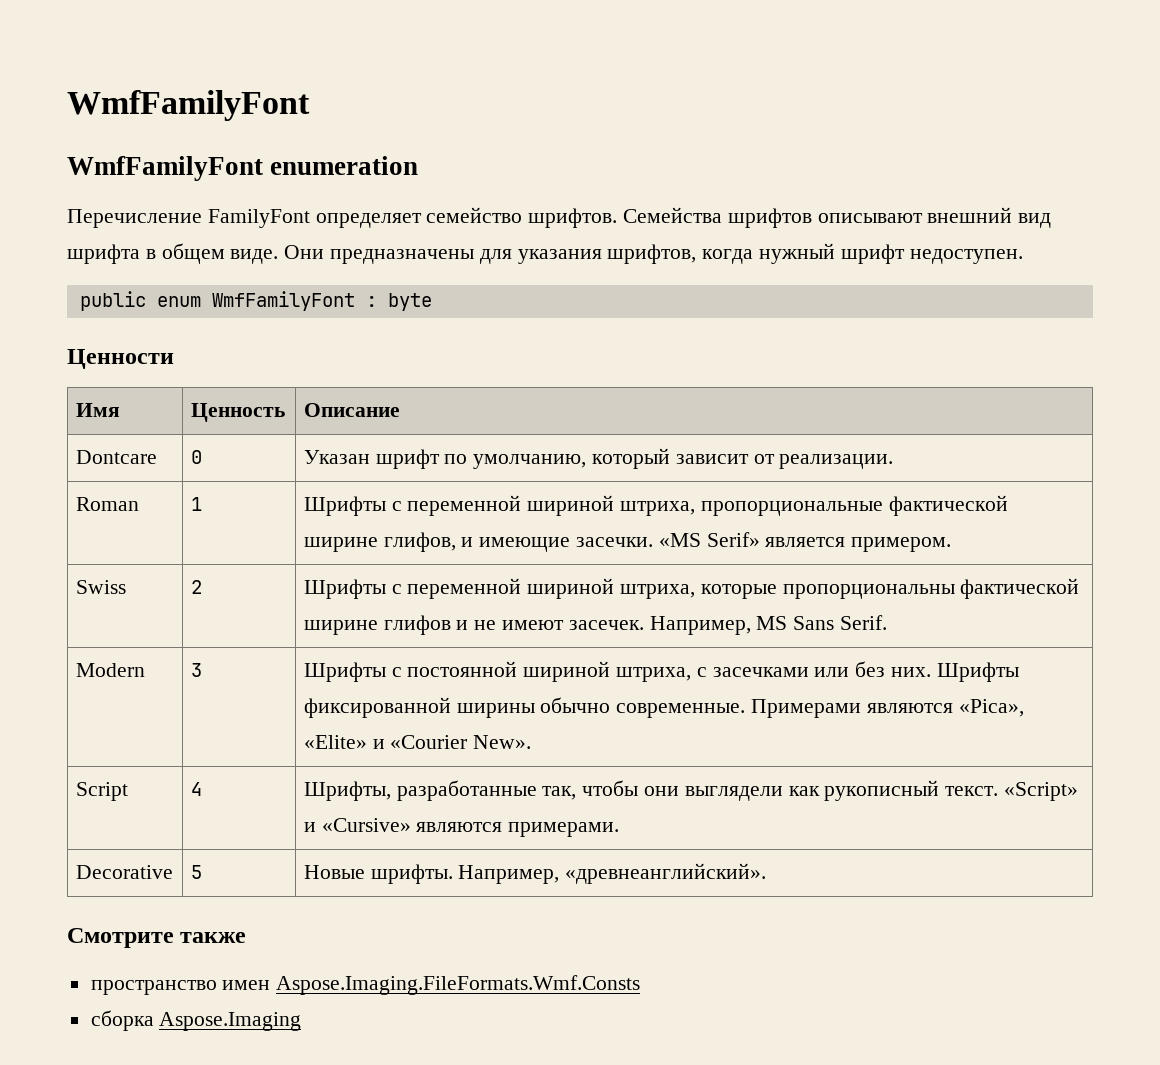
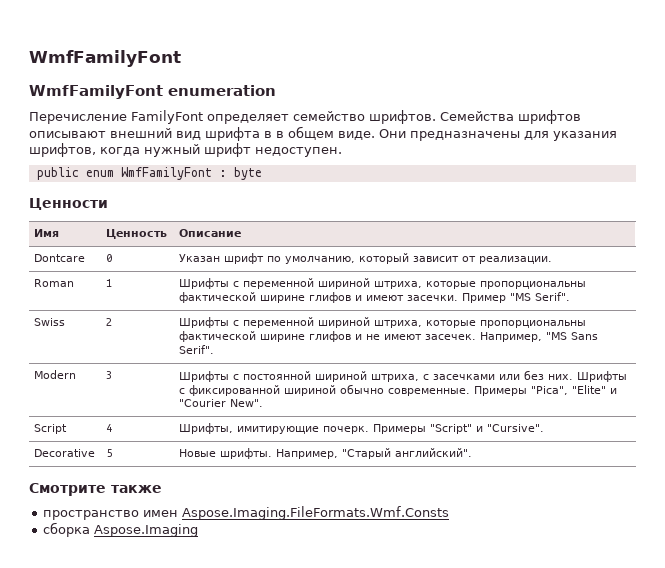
(156, 254) none -> [276,131,284,138] в
[700,495,1008,516] [303,532,952,552] пропорциональные фактической ширине глифов, и имеющие засечки. «MS Serif» является примером. -> [426,281,587,289] [179,292,571,303] которые пропорциональны фактической ширине глифов и имеют засечки. Пример "MS Serif".
[756,615,888,630] MS Sans Serif. -> [546,332,599,340] [179,345,215,354] "MS Sans Serif".
[303,697,1024,718] [303,735,532,749] [75,782,128,801] [190,782,202,796] [303,780,1079,801] [303,818,620,837] фиксированной ширины обычно современные. Примерами являются «Pica», «Elite» и «Courier New». // Script | 4 | Шрифты, разработанные так, чтобы они выглядели как рукописный текст. «Script» и «Cursive» являются примерами. -> [179,384,618,396] [179,399,264,407] [34,424,68,434] [106,424,113,432] [179,423,545,434] с фиксированной шириной обычно современные. Примеры "Pica", "Elite" и "Courier New". // Script | 4 | Шрифты, имитирующие почерк. Примеры "Script" и "Cursive".
[565,863,767,884] «древнеанглийский». -> [342,448,473,459] "Старый английский".

